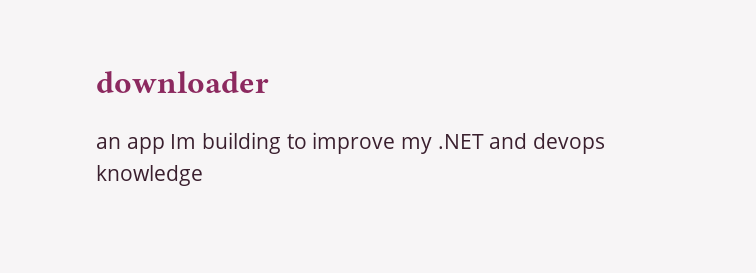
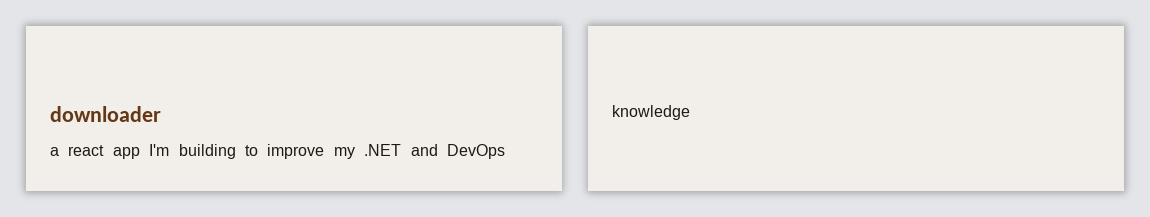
[96,134,197,154] an app Im -> [50,144,170,159] a react app I'm
[533,133,606,154] devops -> [446,144,505,159] DevOps

